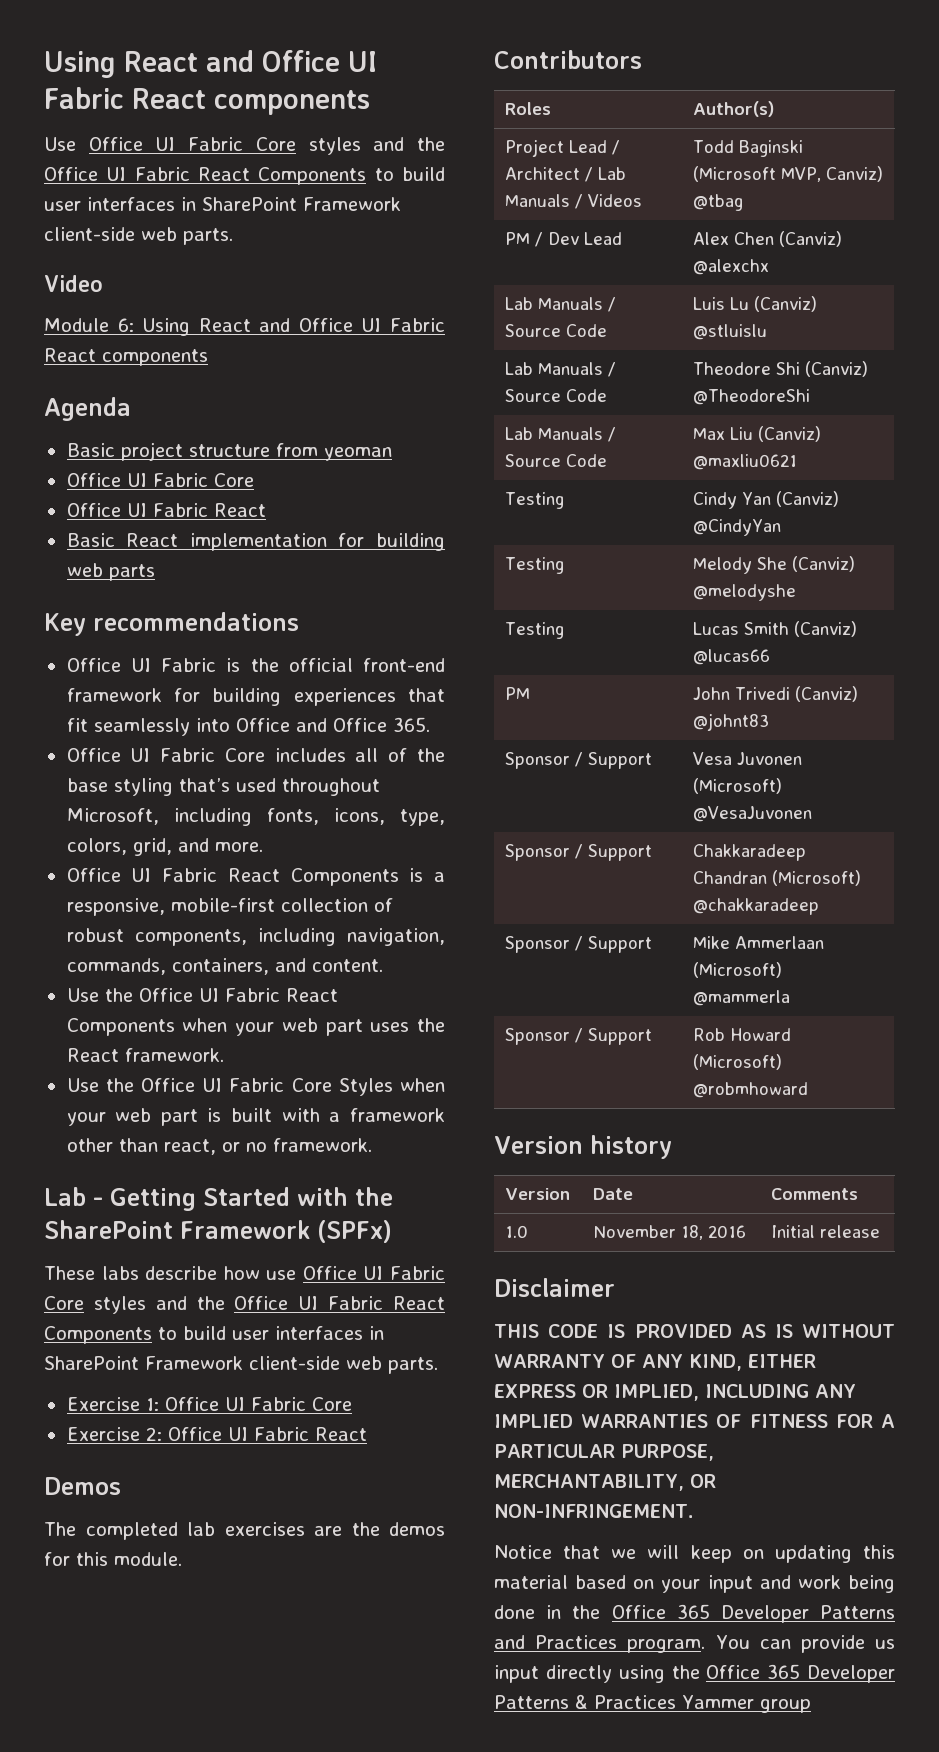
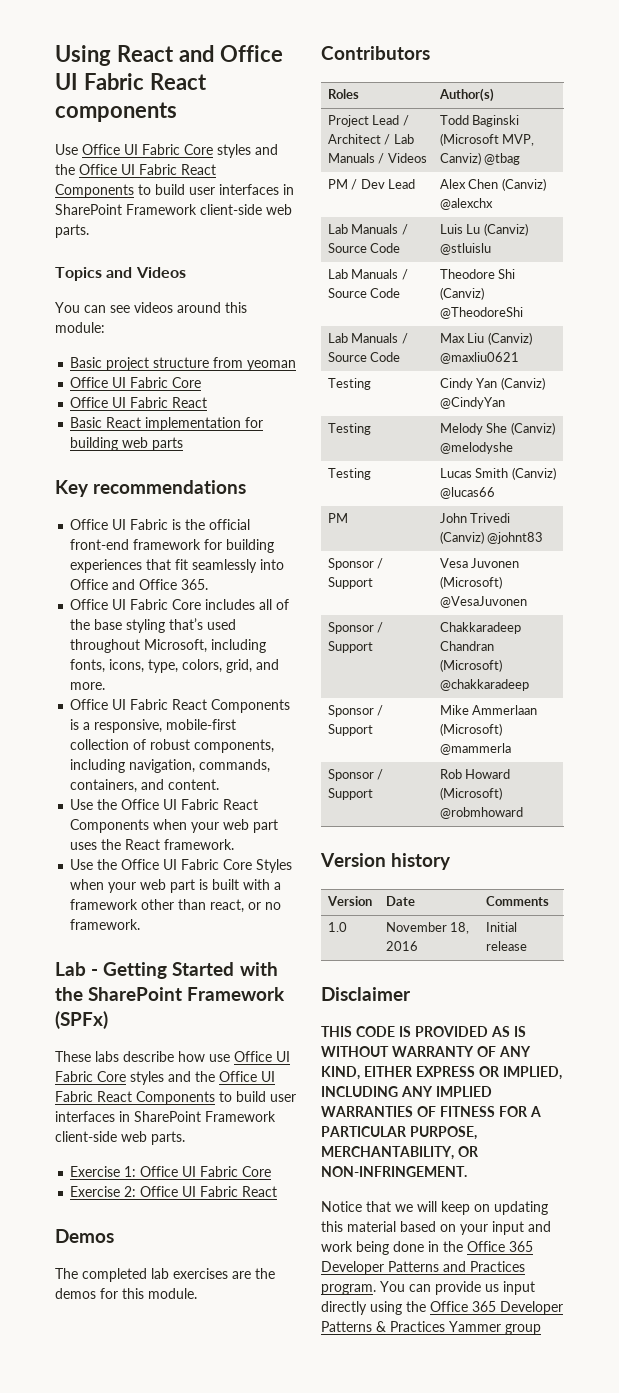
[44,275,103,292] [44,318,446,336] [44,348,208,366] [44,397,131,421] Video // Module 6: Using React and Office UI Fabric React components // Agenda -> [55,267,186,281] [55,302,247,313] [55,322,105,333] Topics and Videos // You can see videos around this module:

